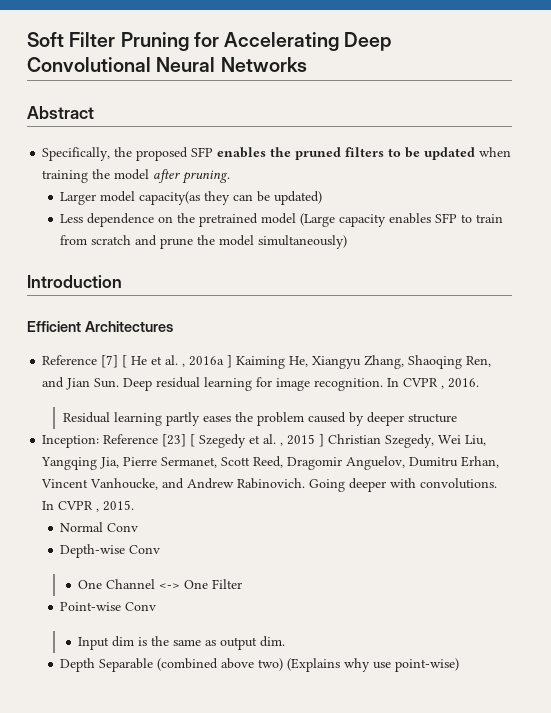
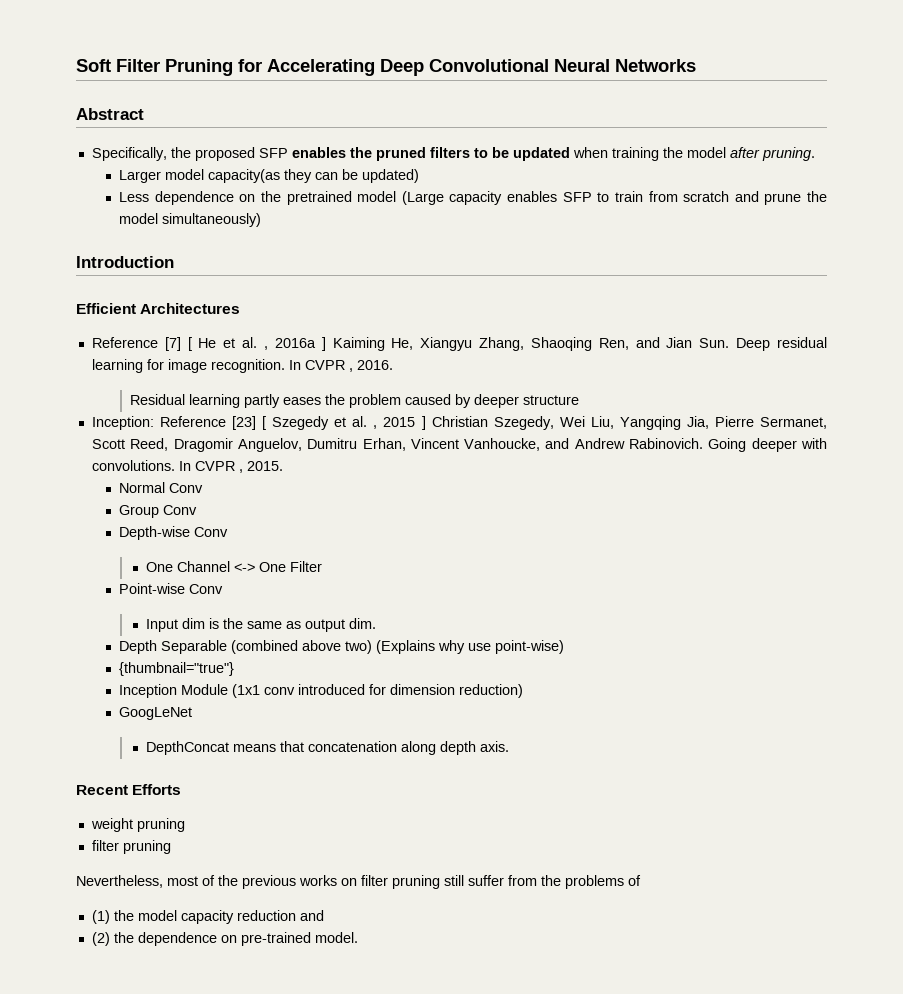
(139, 527) none -> [119,505,198,518] // Group Conv
(460, 665) none -> [119,662,235,676] [119,684,524,698] [119,707,193,720] [146,741,510,755] [76,784,182,795] [90,818,185,832] [91,840,171,854] [76,875,641,889] [91,910,324,924] [91,932,358,946] // {thumbnail="true"} // Inception Module (1x1 conv introduced for dimension reduction) // GoogLeNet // DepthConcat means that concatenation along depth axis. // Recent Efforts // weight pruning // filter pruning // Nevertheless, most of the previous works on filter pruning still suffer from the problems of // (1) the model capacity reduction and // (2) the dependence on pre-trained model.

